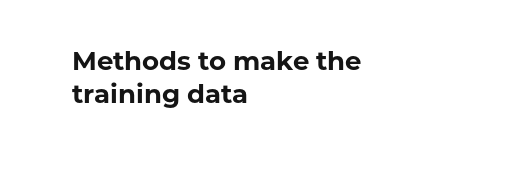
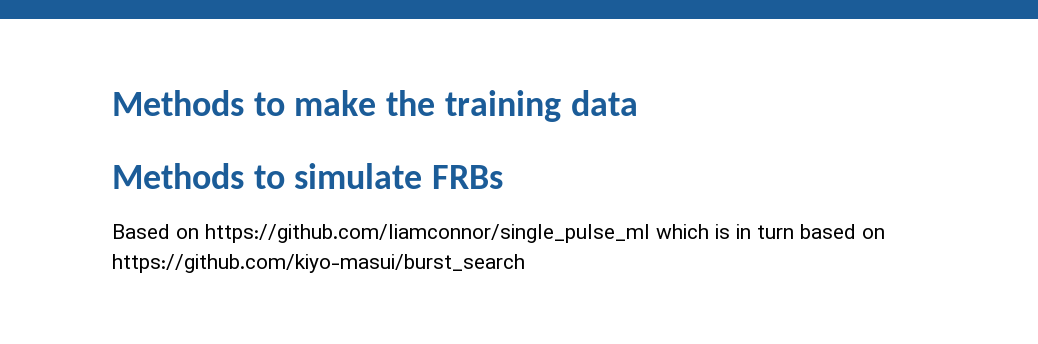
(249, 93) none -> [112,163,504,189] [112,224,885,243] [112,254,525,273] // Methods to simulate FRBs // Based on https://github.com/liamconnor/single_pulse_ml which is in turn based on https://github.com/kiyo-masui/burst_search

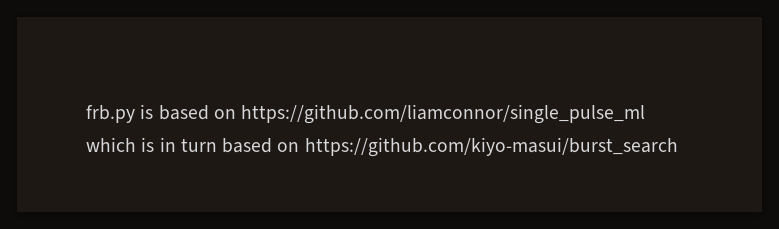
[112,90,638,122] [112,163,504,189] [112,224,170,239] Methods to make the training data // Methods to simulate FRBs // Based -> [86,104,209,123] frb.py is based

